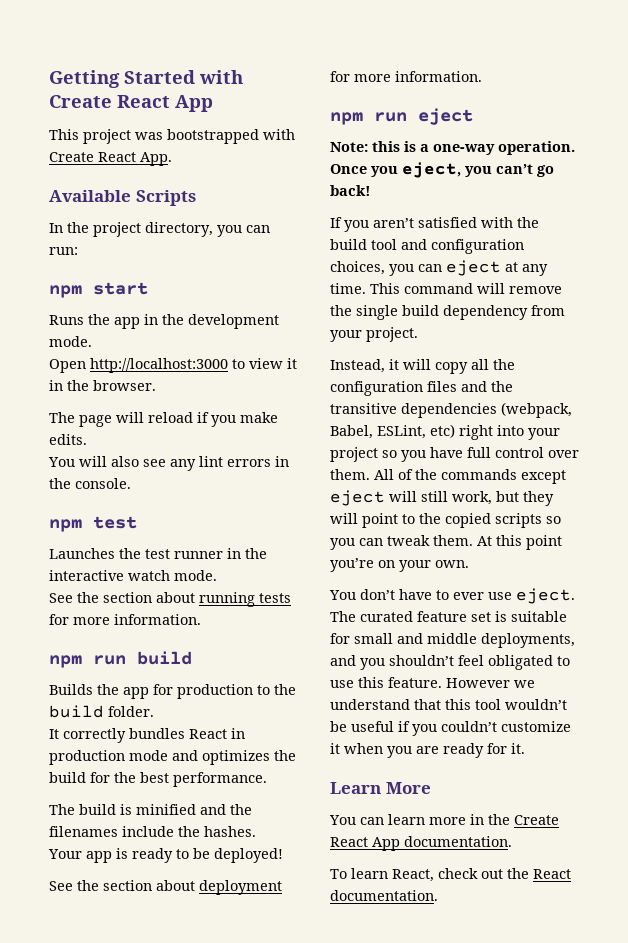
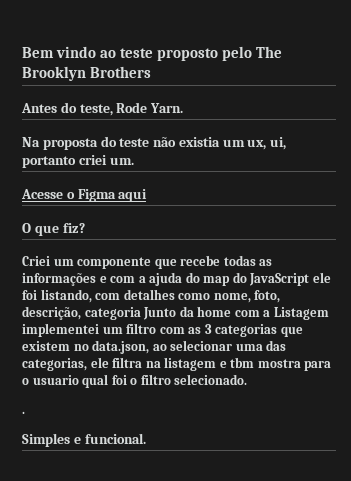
[49,70,243,88] [49,95,213,112] [49,129,295,144] [49,152,172,166] [49,190,196,206] [49,222,270,237] [49,247,78,255] [49,282,148,298] [49,314,279,329] [49,336,92,347] [49,358,297,373] [49,380,156,391] [49,412,278,427] [49,434,87,445] [48,456,289,471] [49,478,131,489] [49,516,137,532] [49,548,267,559] [49,570,217,581] [49,592,291,607] [49,614,201,625] [49,651,192,668] [49,684,296,699] [49,705,154,718] [49,728,245,743] [49,750,296,765] [49,772,267,787] [49,804,252,815] [49,826,256,837] [48,848,283,863] [49,880,282,895] [330,71,482,82] [330,108,473,125] [330,141,575,155] [330,162,554,178] [330,185,371,196] [330,217,539,232] [330,239,524,254] [330,260,548,276] [330,283,562,294] [330,305,565,320] [330,327,418,342] [330,359,515,374] [330,381,513,396] [330,402,572,418] [330,424,560,440] [330,447,579,462] [330,469,566,484] [330,490,554,506] [330,513,561,528] [330,535,562,550] [330,558,469,572] [329,588,575,604] [330,611,567,622] [330,633,575,648] [330,655,570,670] [330,677,535,688] [330,699,567,710] [330,721,571,736] [330,743,525,758] [330,782,431,794] [329,814,559,825] [330,836,512,851] [330,868,571,882] [330,890,438,901] Getting Started with Create React App // This project was bootstrapped with Create React App. // Available Scripts // In the project directory, you can run: // npm start // Runs the app in the development mode. // Open http://localhost:3000 to view it in the browser. // The page will reload if you make edits. // You will also see any lint errors in the console. // npm test // Launches the test runner in the interactive watch mode. // See the section about running tests for more information. // npm run build // Builds the app for production to the build folder. // It correctly bundles React in production mode and optimizes the build for the best performance. // The build is minified and the filenames include the hashes. // Your app is ready to be deployed! // See the section about deployment for more information. // npm run eject // Note: this is a one-way operation. Once you eject, you can’t go back! // If you aren’t satisfied with the build tool and configuration choices, you can eject at any time. This command will remove the single build dependency from your project. // Instead, it will copy all the configuration files and the transitive dependencies (webpack, Babel, ESLint, etc) right into your project so you have full control over them. All of the commands except eject will still work, but they will point to the copied scripts so you can tweak them. At this point you’re on your own. // You don’t have to ever use eject. The curated feature set is suitable for small and middle deployments, and you shouldn’t feel obligated to use this feature. However we understand that this tool wouldn’t be useful if you couldn’t customize it when you are ready for it. // Learn More // You can learn more in the Create React App documentation. // To learn React, check out the React documentation. -> [22,46,283,61] [22,66,152,81] [21,102,184,116] [22,136,287,150] [22,155,134,168] [21,189,148,202] [22,223,85,236] [22,255,273,269] [22,272,331,286] [22,289,281,303] [22,306,329,320] [22,323,303,337] [22,340,287,354] [22,357,332,371] [22,374,248,388] [22,411,25,414] [22,433,146,447] Bem vindo ao teste proposto pelo The Brooklyn Brothers // Antes do teste, Rode Yarn. // Na proposta do teste não existia um ux, ui, portanto criei um. // Acesse o Figma aqui // O que fiz? // Criei um componente que recebe todas as informações e com a ajuda do map do JavaScript ele foi listando, com detalhes como nome, foto, descrição, categoria Junto da home com a Listagem implementei um filtro com as 3 categorias que existem no data.json, ao selecionar uma das categorias, ele filtra na listagem e tbm mostra para o usuario qual foi o filtro selecionado. // . // Simples e funcional.

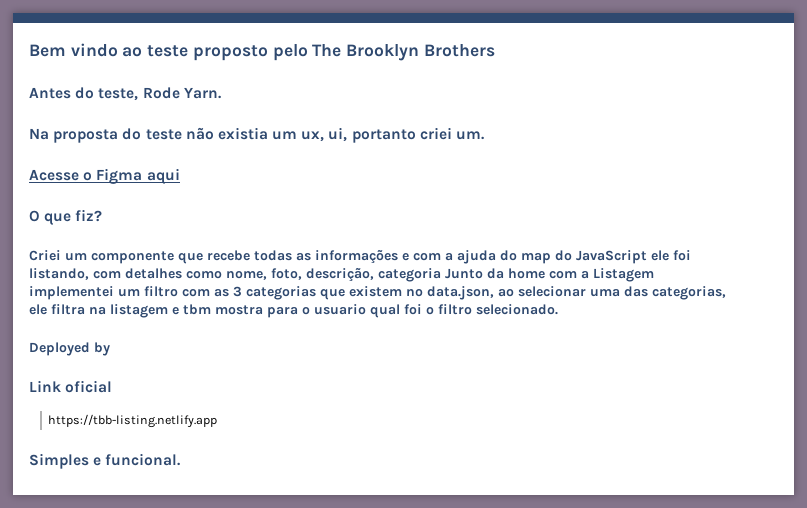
[22,411,25,414] . -> [29,342,110,356] [29,380,113,393] [48,414,218,428] Deployed by // Link oficial // https://tbb-listing.netlify.app

